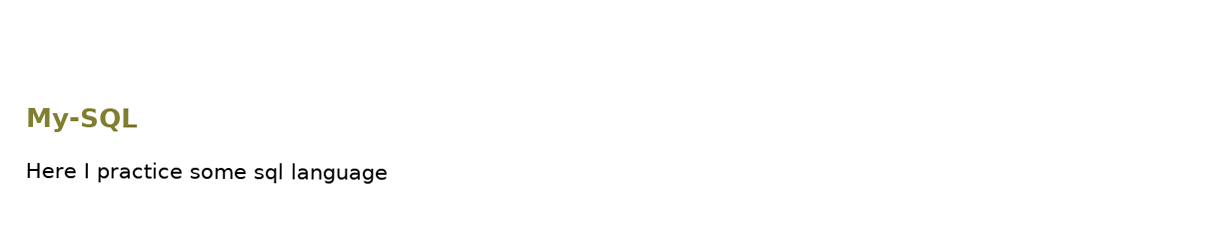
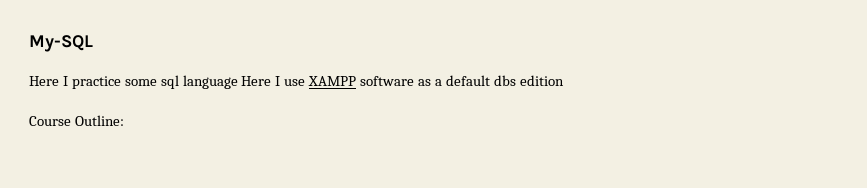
(388, 173) none -> [241,75,564,86] [29,115,124,126] Here I use XAMPP software as a default dbs edition // Course Outline:

